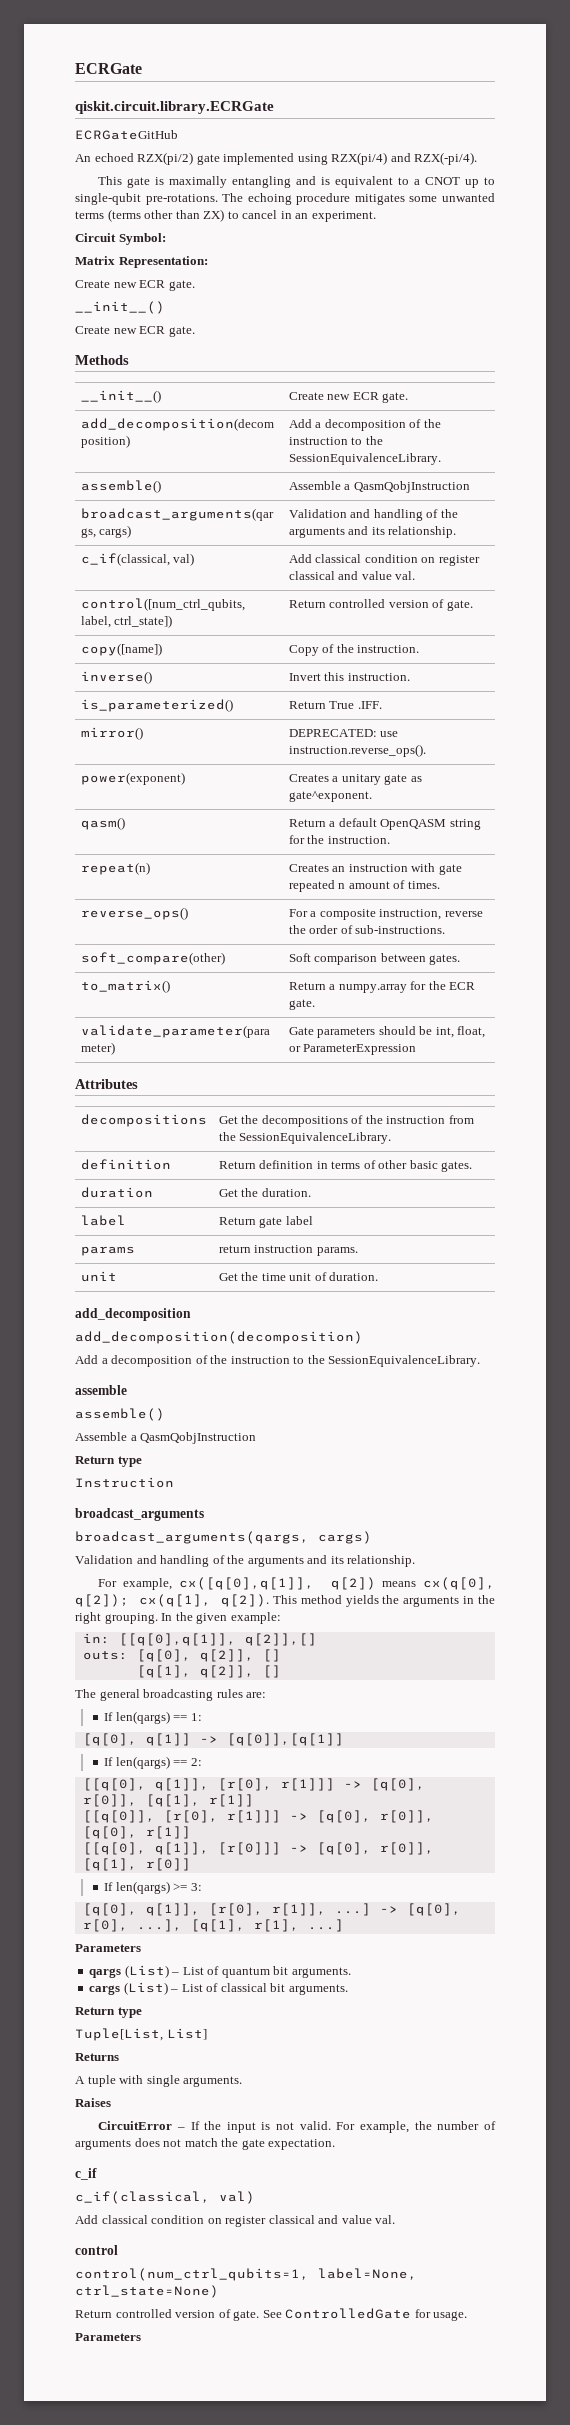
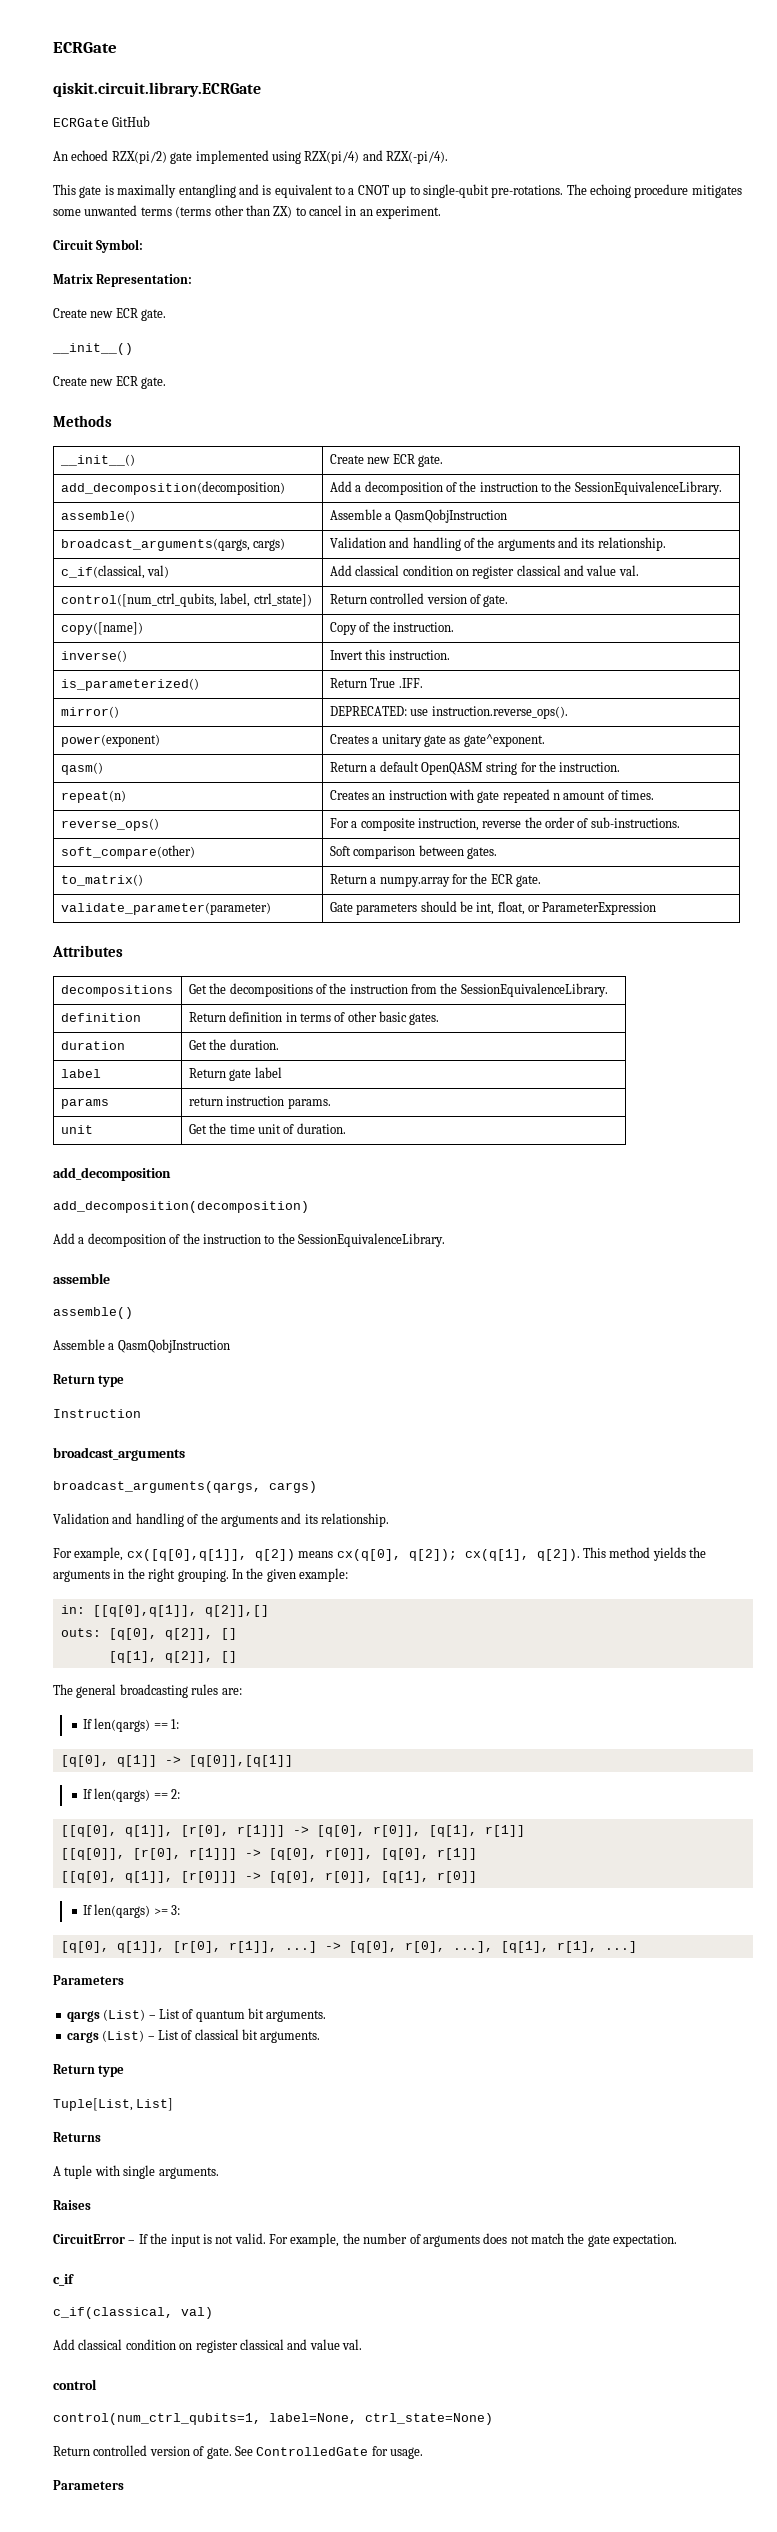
[75,130,178,140] ECRGateGitHub -> [53,116,151,127] ECRGate GitHub

